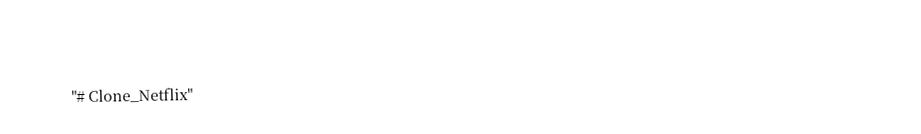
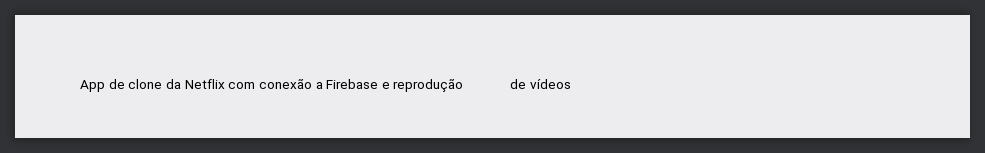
[71,87,193,103] "# Clone_Netflix" -> [80,79,571,92] App de clone da Netflix com conexão a Firebase e reprodução de vídeos

